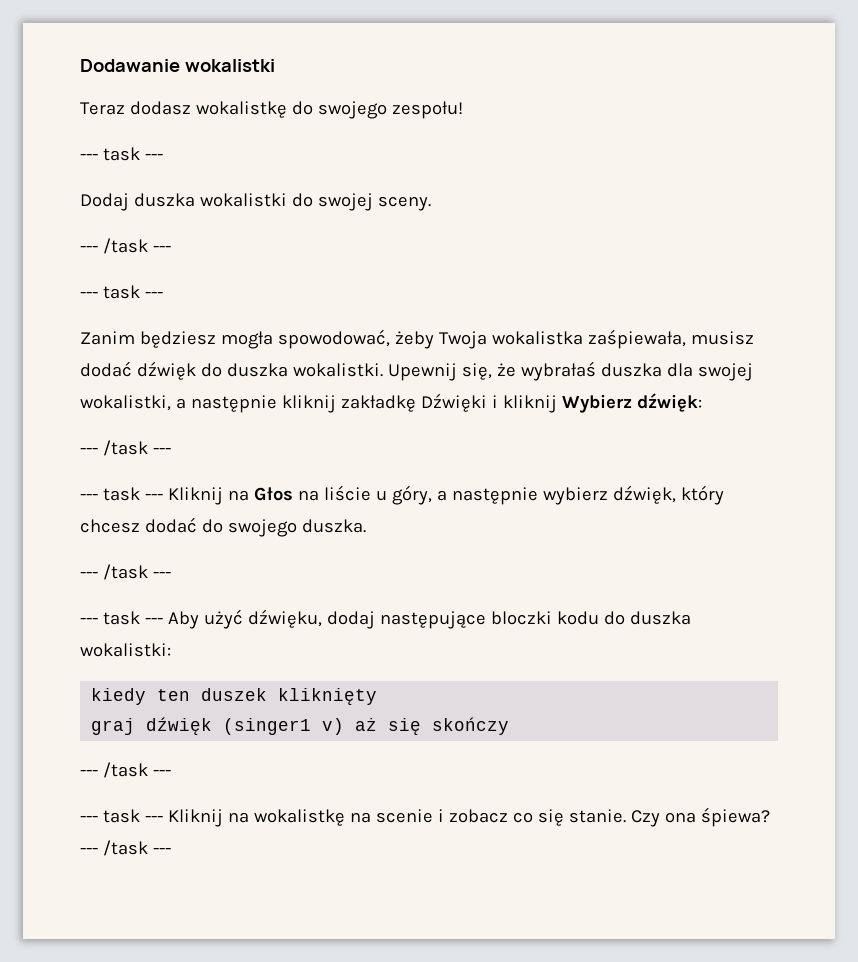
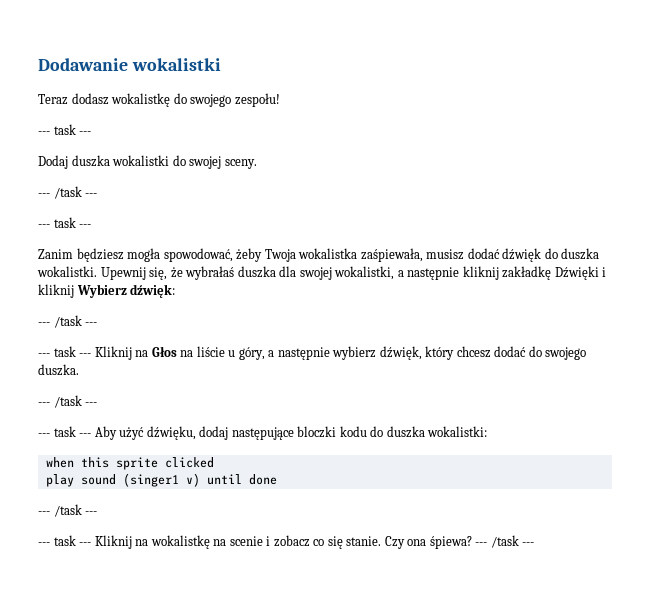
[91,688,378,706] [91,717,510,736] kiedy ten duszek kliknięty // graj dźwięk (singer1 v) aż się skończy -> [45,457,214,470] [45,473,277,487] when this sprite clicked // play sound (singer1 v) until done

